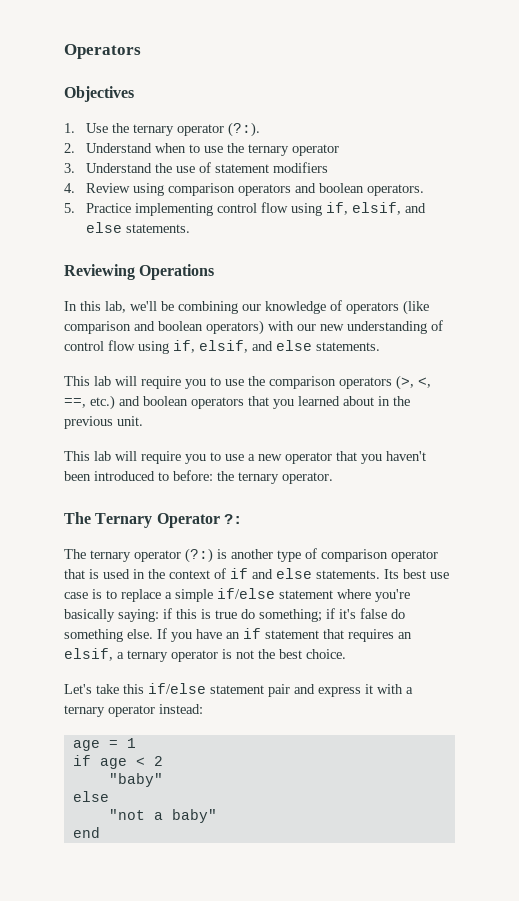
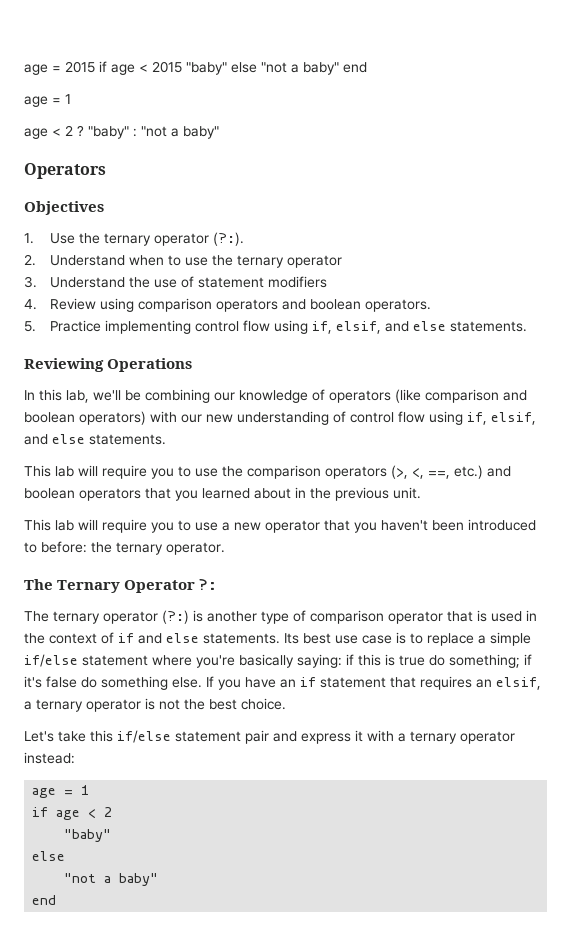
(64, 51) none -> [24,61,367,75] [24,94,71,107] [24,125,219,139] age = 2015 if age < 2015 "baby" else "not a baby" end // age = 1 // age < 2 ? "baby" : "not a baby" //

